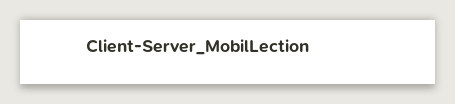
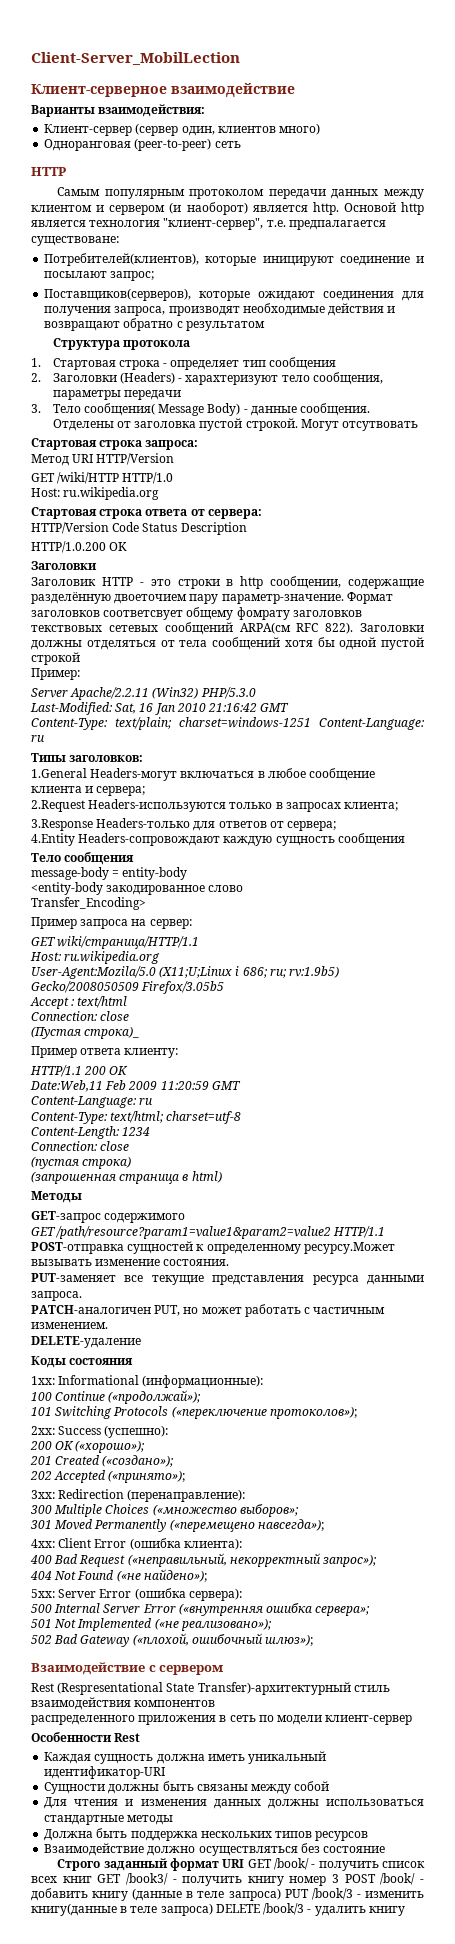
(309, 47) none -> [31,83,295,98] [31,104,206,117] [44,123,321,136] [44,138,241,151] [31,167,66,176] [57,187,424,199] [31,202,424,215] [31,218,386,230] [31,236,119,246] [44,253,424,266] [44,271,155,281] [44,288,424,301] [44,303,396,316] [44,318,265,331] [52,338,190,350] [31,357,336,370] [31,372,383,385] [52,390,181,400] [31,403,371,416] [52,418,419,431] [31,438,199,450] [31,453,175,466] [31,472,174,484] [31,487,160,500] [31,507,262,519] [31,522,247,535] [31,541,128,553] [31,561,97,570] [31,576,424,589] [31,592,393,604] [31,607,362,620] [31,622,424,635] [31,637,424,650] [31,652,80,665] [31,668,80,680] [31,687,256,700] [30,702,290,715] [31,717,424,730] [31,735,44,742] [31,753,144,762] [31,768,376,781] [31,786,146,796] [31,799,399,812] [31,818,337,831] [31,833,405,846] [31,852,135,865] [31,867,188,880] [31,882,244,895] [31,897,146,910] [31,917,192,929] [31,936,200,949] [30,951,161,964] [31,966,340,979] [31,981,225,994] [30,996,128,1009] [31,1011,130,1021] [31,1026,140,1039] [31,1046,179,1058] [30,1065,129,1077] [30,1080,241,1092] [31,1096,153,1108] [31,1111,242,1124] [31,1126,151,1139] [31,1141,130,1151] [31,1156,132,1169] [31,1171,222,1184] [31,1191,82,1203] [31,1211,186,1223] [31,1226,386,1239] [31,1241,395,1254] [31,1259,230,1266] [31,1273,424,1285] [31,1291,82,1301] [31,1304,386,1317] [31,1322,108,1329] [31,1336,141,1348] [31,1356,134,1368] [31,1375,264,1388] [31,1390,201,1404] [31,1406,357,1419] [31,1425,169,1438] [30,1440,145,1453] [30,1455,174,1467] [30,1470,186,1483] [31,1489,246,1502] [30,1504,298,1517] [30,1519,324,1532] [31,1538,242,1550] [30,1553,377,1567] [30,1569,207,1582] [31,1588,242,1601] [31,1603,370,1616] [31,1618,271,1631] [31,1633,314,1647] [31,1662,224,1675] [31,1682,390,1695] [31,1697,216,1710] [31,1715,413,1725] [31,1732,141,1742] [44,1751,327,1764] [44,1766,166,1779] [44,1781,330,1794] [44,1797,424,1809] [44,1815,174,1825] [44,1828,369,1841] [44,1843,386,1856] [57,1858,425,1871] [31,1873,424,1886] [31,1888,424,1901] [31,1903,405,1916] // Клиент-серверное взаимодействие // Варианты взаимодействия: // Клиент-сервер (сервер один, клиентов много) // Одноранговая (peer-to-peer) сеть // HTTP // Самым популярным протоколом передачи данных между клиентом и сервером (и наоборот) является http. Основой http является технология "клиент-сервер", т.е. предпалагается существоване: // Потребителей(клиентов), которые иницируют соединение и посылают запрос; // Поставщиков(серверов), которые ожидают соединения для получения запроса, производят необходимые действия и возвращают обратно с результатом // Структура протокола // 1. Стартовая строка - определяет тип сообщения // 2. Заголовки (Headers) - харахтеризуют тело сообщения, параметры передачи // 3. Тело сообщения( Message Body) - данные сообщения. Отделены от заголовка пустой строкой. Могут отсутвовать // Стартовая строка запроса: // Метод URI HTTP/Version // GET /wiki/HTTP HTTP/1.0 // Host: ru.wikipedia.org // Стартовая строка ответа от сервера: // HTTP/Version Code Status Description // HTTP/1.0.200 OK // Заголовки // Заголовик HTTP - это строки в http сообщении, содержащие разделённую двоеточием пару параметр-значение. Формат заголовков соответсвует общему фомрату заголовков текствовых сетевых сообщений ARPA(см RFC 822). Заголовки должны отделяться от тела сообщений хотя бы одной пустой строкой // Пример: // Server Apache/2.2.11 (Win32) PHP/5.3.0 // Last-Modified: Sat, 16 Jan 2010 21:16:42 GMT // Content-Type: text/plain; charset=windows-1251 Content-Language: ru // Типы заголовков: // 1.General Headers-могут включаться в любое сообщение клиента и сервера; // 2.Request Headers-используются только в запросах клиента; // 3.Response Headers-только для ответов от сервера; // 4.Entity Headers-сопровождают каждую сущность сообщения // Тело сообщения // message-body = entity-body // <entity-body закодированное слово // Transfer_Encoding> // Пример запроса на сервер: // GET wiki/страница/HTTP/1.1 // Host: ru.wikipedia.org // User-Agent:Mozila/5.0 (X11;U;Linux i 686; ru; rv:1.9b5) Gecko/2008050509 Firefox/3.05b5 // Accept : text/html // Connection: close // (Пустая строка)_ // Пример ответа клиенту: // HTTP/1.1 200 OK // Date:Web,11 Feb 2009 11:20:59 GMT // Content-Language: ru // Content-Type: text/html; charset=utf-8 // Content-Length: 1234 // Connection: close // (пустая строка) // (запрошенная страница в html) // Методы // GET-запрос содержимого // GET /path/resource?param1=value1&param2=value2 HTTP/1.1 POST-отправка сущностей к определенному ресурсу.Может вызывать изменение состояния. // PUT-заменяет все текущие представления ресурса данными запроса. // PATCH-аналогичен PUT, но может работать с частичным изменением. // DELETE-удаление // Коды состояния // 1xx: Informational (информационные): // 100 Continue («продолжай»); // 101 Switching Protocols («переключение протоколов»); // 2xx: Success (успешно): // 200 OK («хорошо»); // 201 Created («создано»); // 202 Accepted («принято»); // 3xx: Redirection (перенаправление): // 300 Multiple Choices («множество выборов»; // 301 Moved Permanently («перемещено навсегда»); // 4xx: Client Error (ошибка клиента): // 400 Bad Request («неправильный, некорректный запрос»); // 404 Not Found («не найдено»); // 5xx: Server Error (ошибка сервера): // 500 Internal Server Error («внутренняя ошибка сервера»; // 501 Not Implemented («не реализовано»); // 502 Bad Gateway («плохой, ошибочный шлюз»); // Взаимодействие с сервером // Rest (Respresentational State Transfer)-архитектурный стиль взаимодействия компонентов // распределенного приложения в сеть по модели клиент-сервер // Особенности Rest // Каждая сущность должна иметь уникальный идентификатор-URI // Сущности должны быть связаны между собой // Для чтения и изменения данных должны использоваться стандартные методы // Должна быть поддержка нескольких типов ресурсов // Взаимодействие должно осуществляться без состояние // Строго заданный формат URI GET /book/ - получить список всех книг GET /book3/ - получить книгу номер 3 POST /book/ - добавить книгу (данные в теле запроса) PUT /book/3 - изменить книгу(данные в теле запроса) DELETE /book/3 - удалить книгу

